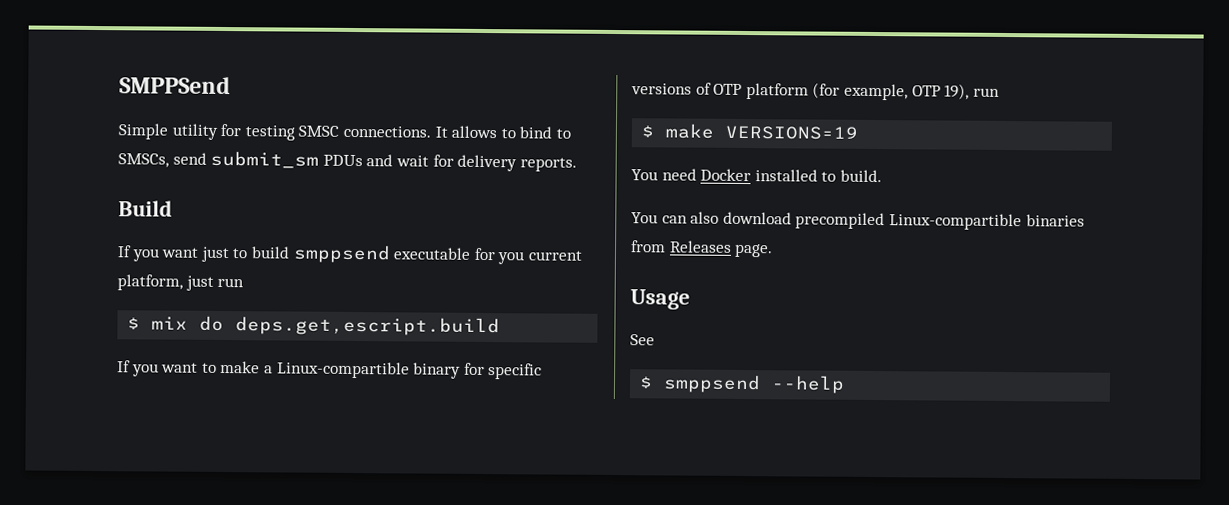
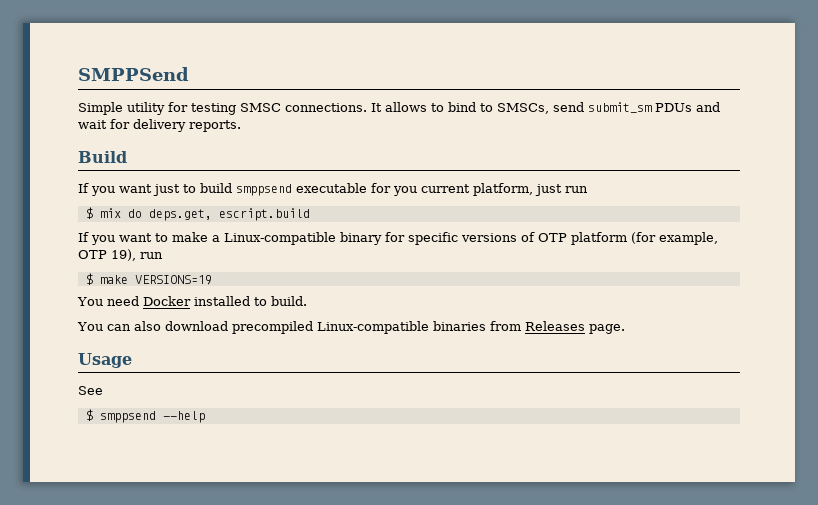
[235,316,501,337] deps.get,escript.build -> [148,208,310,221] deps.get, escript.build
[276,361,410,379] Linux-compartible -> [224,232,336,245] Linux-compatible
[888,213,1022,231] Linux-compartible -> [316,321,429,334] Linux-compatible

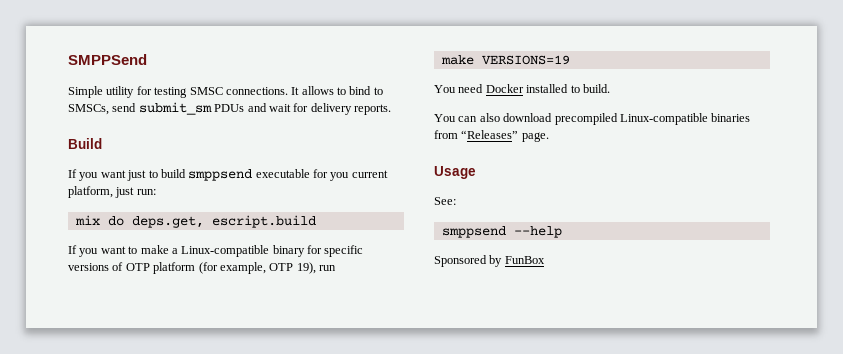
[565,186,588,193] [85,207,93,219] run // $ -> [136,189,156,195] run: //
[85,273,93,285] $ -> (336, 268) none
[524,321,585,331] Releases -> [461,130,519,139] “Releases”
[78,386,103,395] [85,409,93,421] See // $ -> [434,197,456,205] See: //
(205, 417) none -> [434,255,545,267] // Sponsored by FunBox

